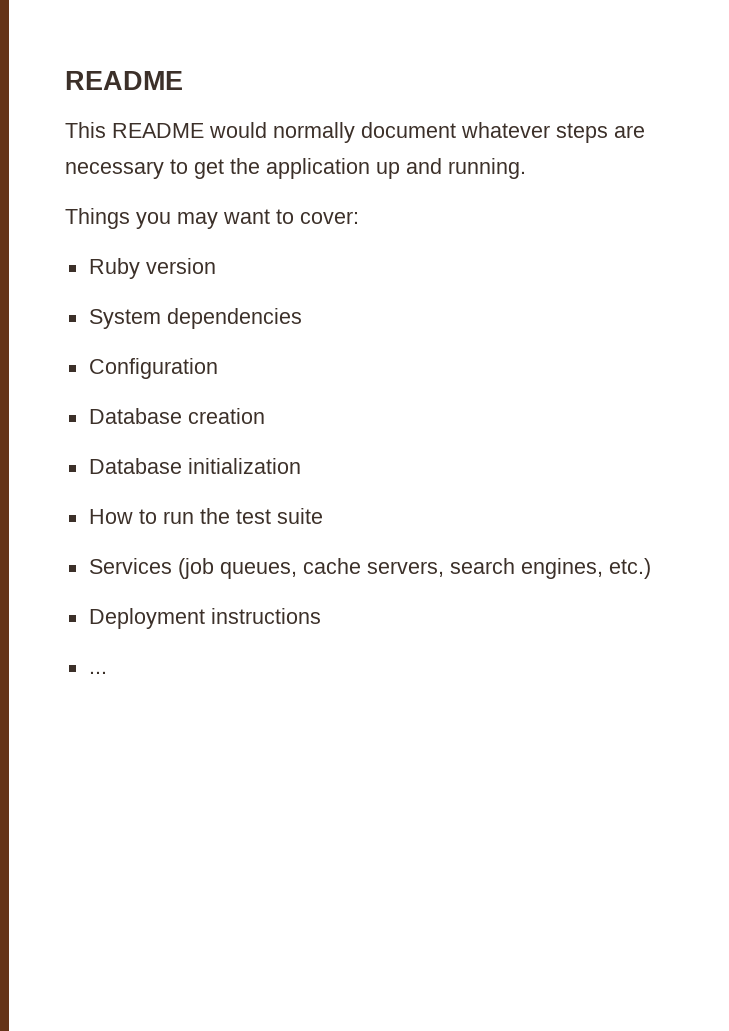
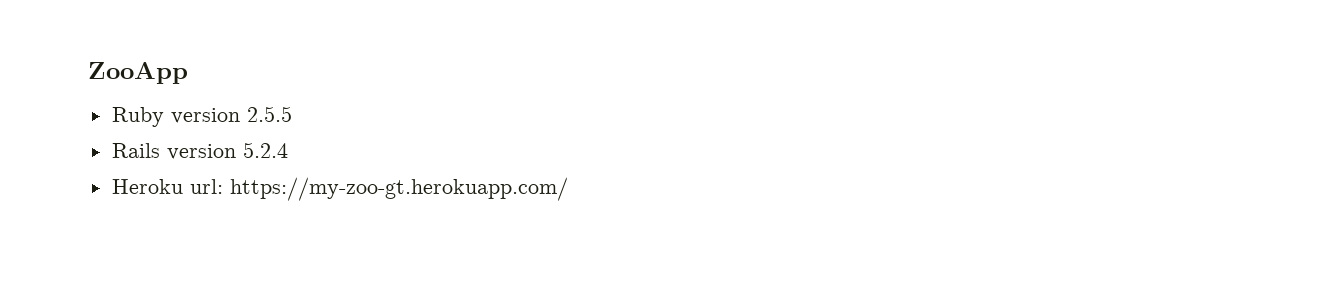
[65,71,183,90] [65,122,645,143] [65,158,526,179] [65,208,359,229] [88,258,216,279] [88,308,302,329] [88,358,218,379] [88,408,265,424] [88,458,301,474] [88,508,323,524] [88,558,651,579] [88,608,321,629] [88,671,107,674] README // This README would normally document whatever steps are necessary to get the application up and running. // Things you may want to cover: // Ruby version // System dependencies // Configuration // Database creation // Database initialization // How to run the test suite // Services (job queues, cache servers, search engines, etc.) // Deployment instructions // ... -> [88,62,188,84] [111,106,292,127] [111,142,288,160] [111,177,568,201] ZooApp // Ruby version 2.5.5 // Rails version 5.2.4 // Heroku url: https://my-zoo-gt.herokuapp.com/

